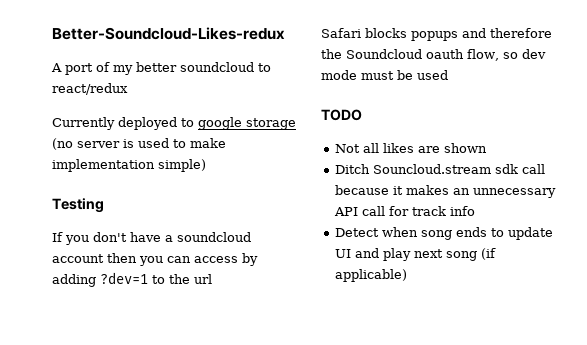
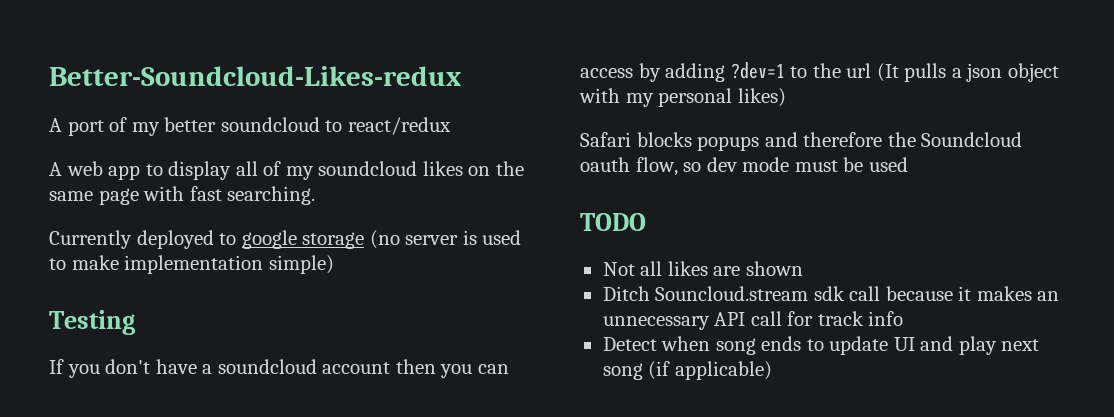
(128, 89) none -> [49,161,524,180] [49,186,316,205] // A web app to display all of my soundcloud likes on the same page with fast searching.
(212, 279) none -> [876,63,1059,82] [579,88,786,107] (It pulls a json object with my personal likes)

